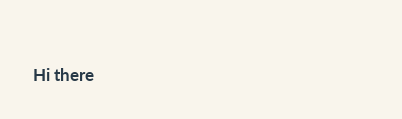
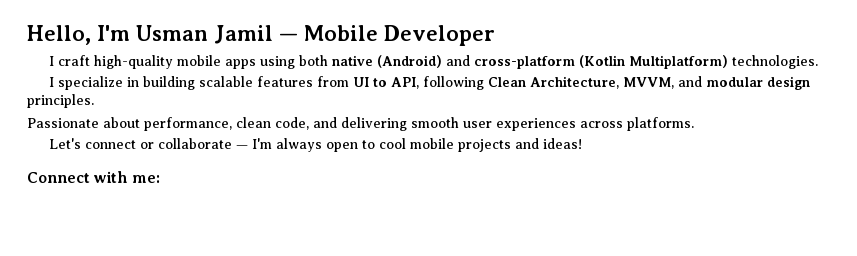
[33,68,95,81] Hi there -> [27,25,495,46] [49,55,819,69] [49,76,811,90] [27,94,94,108] [27,117,694,131] [49,138,583,152] [27,171,160,183] Hello, I'm Usman Jamil — Mobile Developer // I craft high-quality mobile apps using both native (Android) and cross-platform (Kotlin Multiplatform) technologies. // I specialize in building scalable features from UI to API, following Clean Architecture, MVVM, and modular design principles. // Passionate about performance, clean code, and delivering smooth user experiences across platforms. // Let's connect or collaborate — I'm always open to cool mobile projects and ideas! // Connect with me:

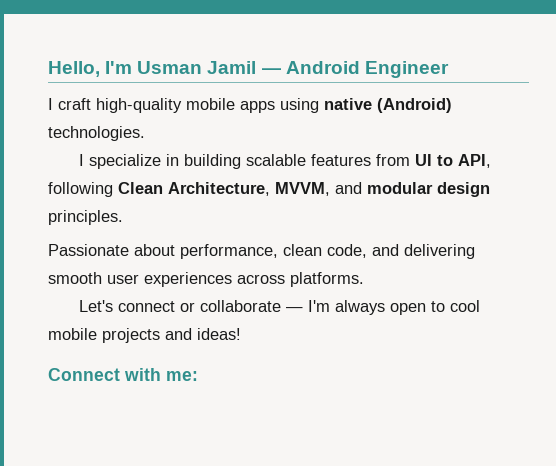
[304,25,495,46] Mobile Developer -> [285,61,449,78] Android Engineer
[299,55,329,66] both -> (319, 105) none
[446,55,729,69] and cross-platform (Kotlin Multiplatform) -> (452, 105) none

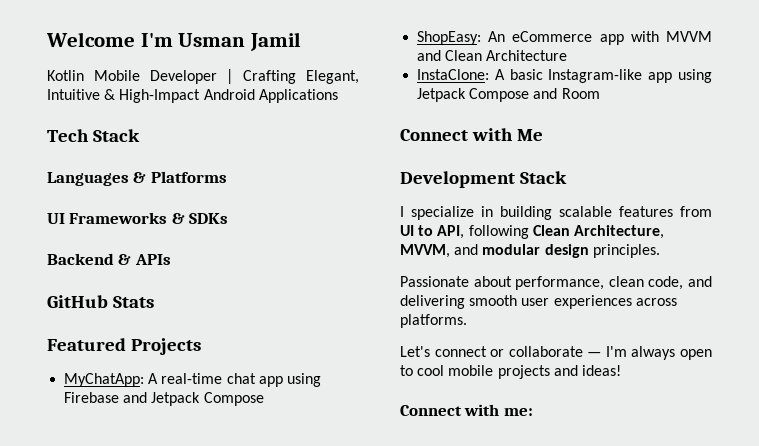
[48,61,100,77] Hello, -> [46,32,135,47] Welcome
[261,61,449,78] [48,98,452,113] [48,126,145,141] — Android Engineer // I craft high-quality mobile apps using native (Android) technologies. -> [47,69,359,84] [47,89,338,103] [47,129,140,142] [47,171,227,186] [47,212,229,224] [47,253,171,265] [47,295,154,308] [47,338,201,355] [64,373,321,387] [64,392,264,406] [417,31,712,45] [417,50,568,61] [417,69,712,83] [417,88,600,102] [400,128,543,141] [400,171,567,188] // Kotlin Mobile Developer | Crafting Elegant, Intuitive & High-Impact Android Applications // Tech Stack // Languages & Platforms // UI Frameworks & SDKs // Backend & APIs // GitHub Stats // Featured Projects // MyChatApp: A real-time chat app using Firebase and Jetpack Compose // ShopEasy: An eCommerce app with MVVM and Clean Architecture // InstaClone: A basic Instagram-like app using Jetpack Compose and Room // Connect with Me // Development Stack

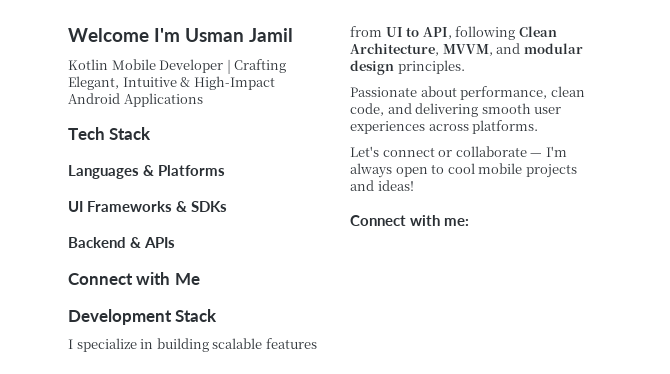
[47,295,154,308] [47,338,201,355] [64,373,321,387] [64,392,264,406] [417,31,712,45] [417,50,568,61] [417,69,712,83] [417,88,600,102] // GitHub Stats // Featured Projects // MyChatApp: A real-time chat app using Firebase and Jetpack Compose // ShopEasy: An eCommerce app with MVVM and Clean Architecture // InstaClone: A basic Instagram-like app using Jetpack Compose and Room -> (176, 242) none

